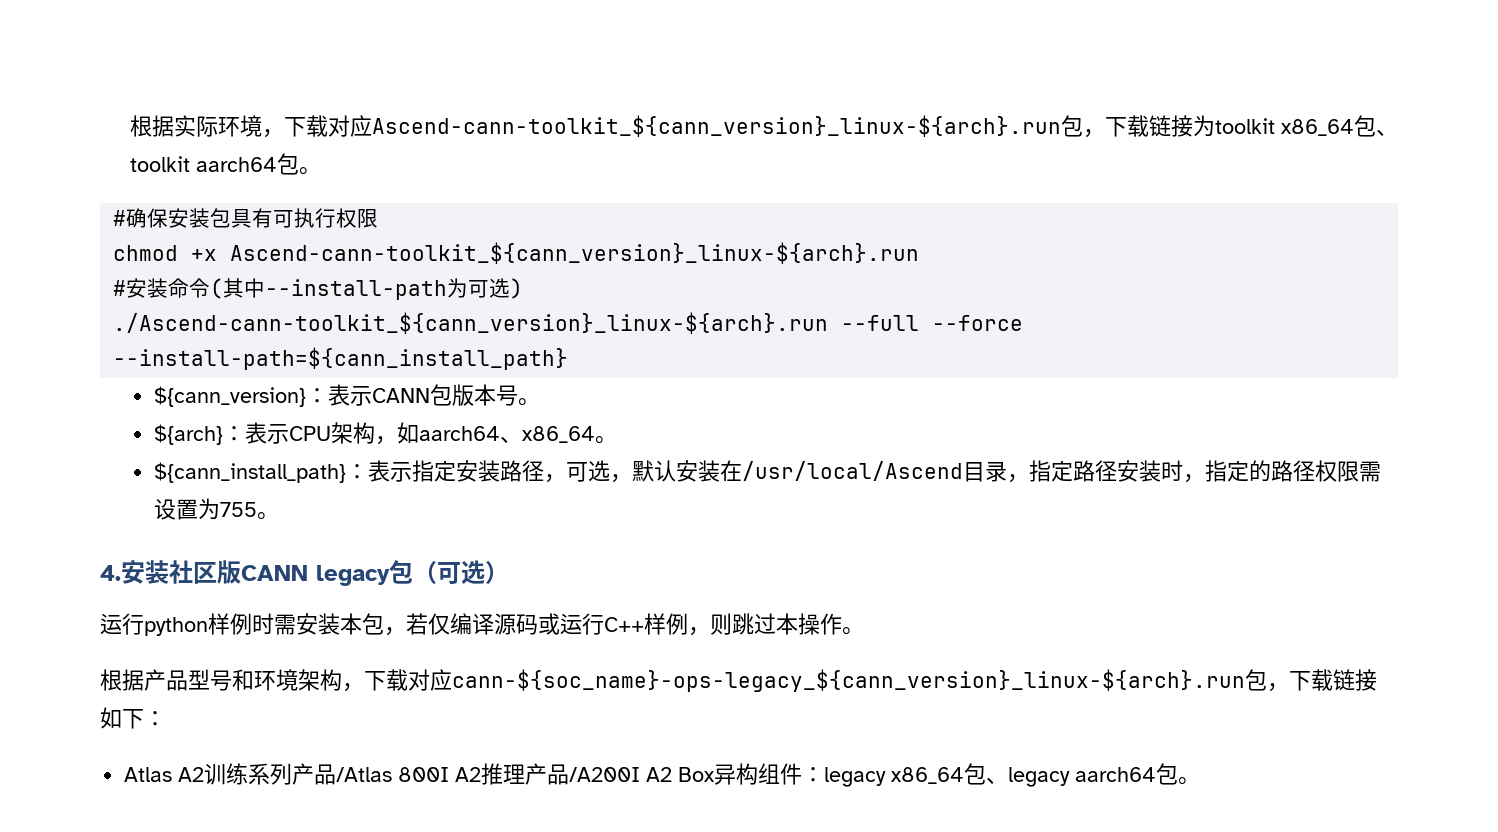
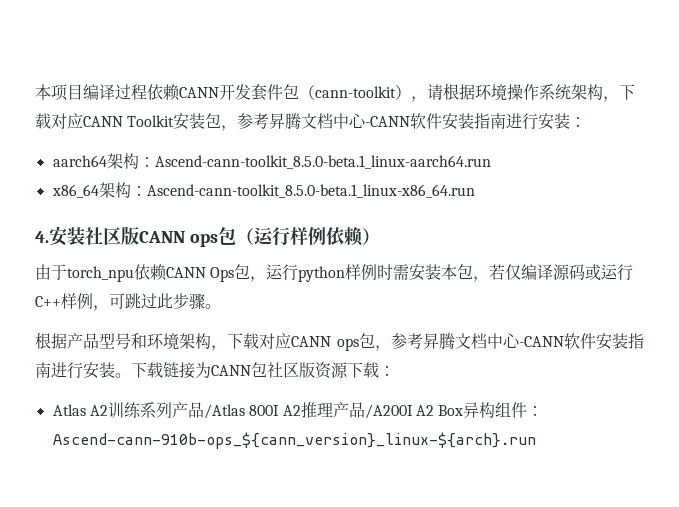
[129,115,1398,138] [129,153,321,175] [113,208,379,228] [113,242,920,264] [113,278,524,300] [113,312,1024,334] [113,347,569,370] [153,384,540,407] [153,422,617,445] [153,460,1381,483] [153,498,279,520] 根据实际环境，下载对应Ascend-cann-toolkit_${cann_version}_linux-${arch}.run包，下载链接为toolkit x86_64包、toolkit aarch64包。 // #确保安装包具有可执行权限 // chmod +x Ascend-cann-toolkit_${cann_version}_linux-${arch}.run // #安装命令(其中--install-path为可选) // ./Ascend-cann-toolkit_${cann_version}_linux-${arch}.run --full --force --install-path=${cann_install_path} // ${cann_version}：表示CANN包版本号。 // ${arch}：表示CPU架构，如aarch64、x86_64。 // ${cann_install_path}：表示指定安装路径，可选，默认安装在/usr/local/Ascend目录，指定路径安装时，指定的路径权限需设置为755。 -> [35,83,635,102] [35,113,587,131] [52,153,491,169] [51,182,475,198] 本项目编译过程依赖CANN开发套件包（cann-toolkit），请根据环境操作系统架构，下载对应CANN Toolkit安装包，参考昇腾文档中心-CANN软件安装指南进行安装： // aarch64架构：Ascend-cann-toolkit_8.5.0-beta.1_linux-aarch64.run // x86_64架构：Ascend-cann-toolkit_8.5.0-beta.1_linux-x86_64.run
[316,560,509,586] legacy包（可选） // -> [189,227,380,247] [35,264,267,282] ops包（运行样例依赖） // 由于torch_npu依赖CANN Ops包，
[710,613,842,635] 则跳过本操作 -> [109,293,205,310] 可跳过此步骤
[452,669,1377,692] [100,707,144,729] cann-${soc_name}-ops-legacy_${cann_version}_linux-${arch}.run包，下载链接如下 -> [291,333,644,351] [35,362,379,379] CANN ops包，参考昇腾文档中心-CANN软件安装指南进行安装。下载链接为CANN包社区版资源下载
[824,763,1201,787] legacy x86_64包、legacy aarch64包。 -> [52,432,536,449] Ascend-cann-910b-ops_${cann_version}_linux-${arch}.run

